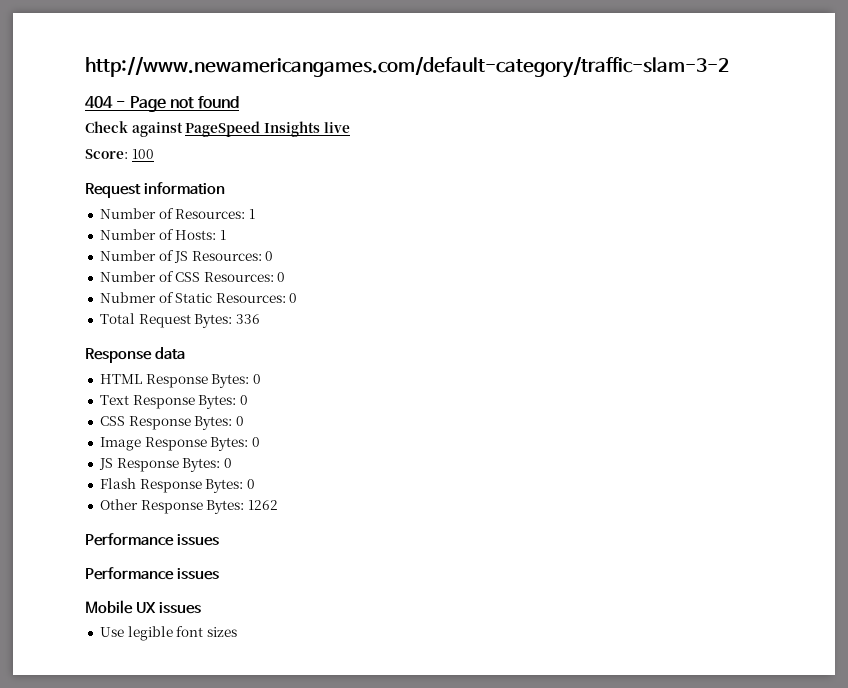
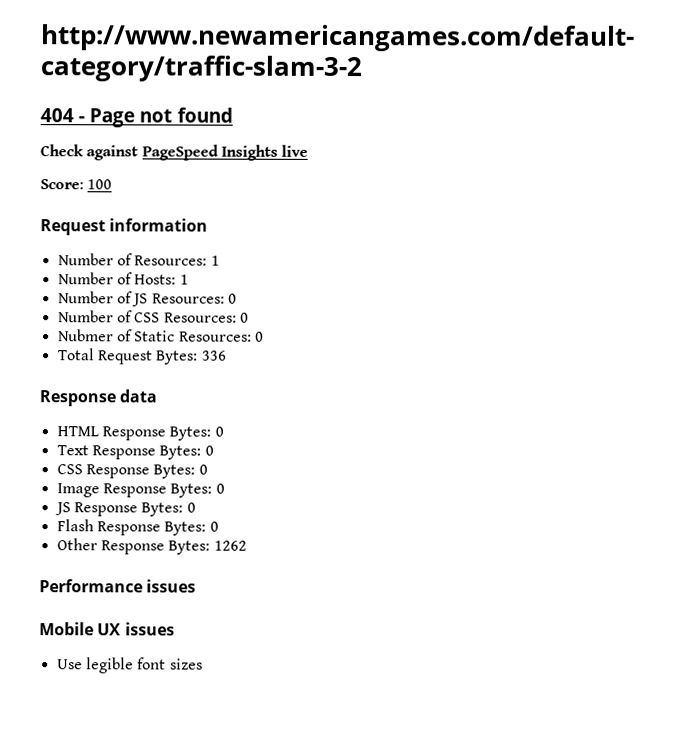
[85,567,220,580] // Performance issues -> (197, 586) none

